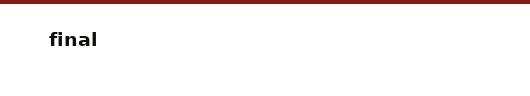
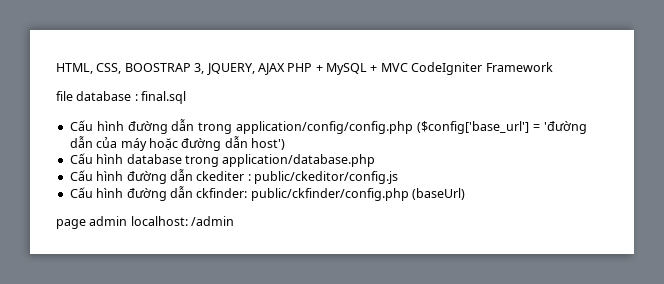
[49,32,98,46] final -> [56,62,553,75] [56,91,187,104] [69,119,587,134] [69,136,285,151] [69,153,376,167] [69,169,398,184] [69,186,465,201] [56,216,235,229] HTML, CSS, BOOSTRAP 3, JQUERY, AJAX PHP + MySQL + MVC CodeIgniter Framework // file database : final.sql // Cấu hình đường dẫn trong application/config/config.php ($config['base_url'] = 'đường dẫn của máy hoặc đường dẫn host') // Cấu hình database trong application/database.php // Cấu hình đường dẫn ckediter : public/ckeditor/config.js // Cấu hình đường dẫn ckfinder: public/ckfinder/config.php (baseUrl) // page admin localhost: /admin

